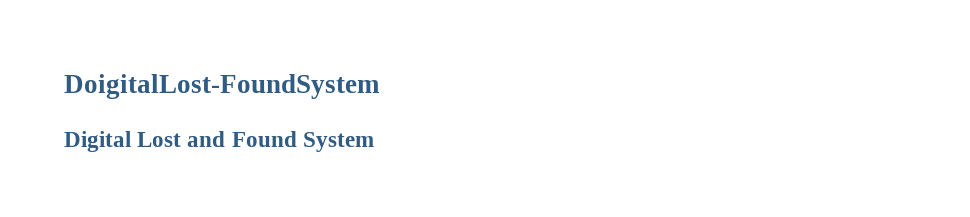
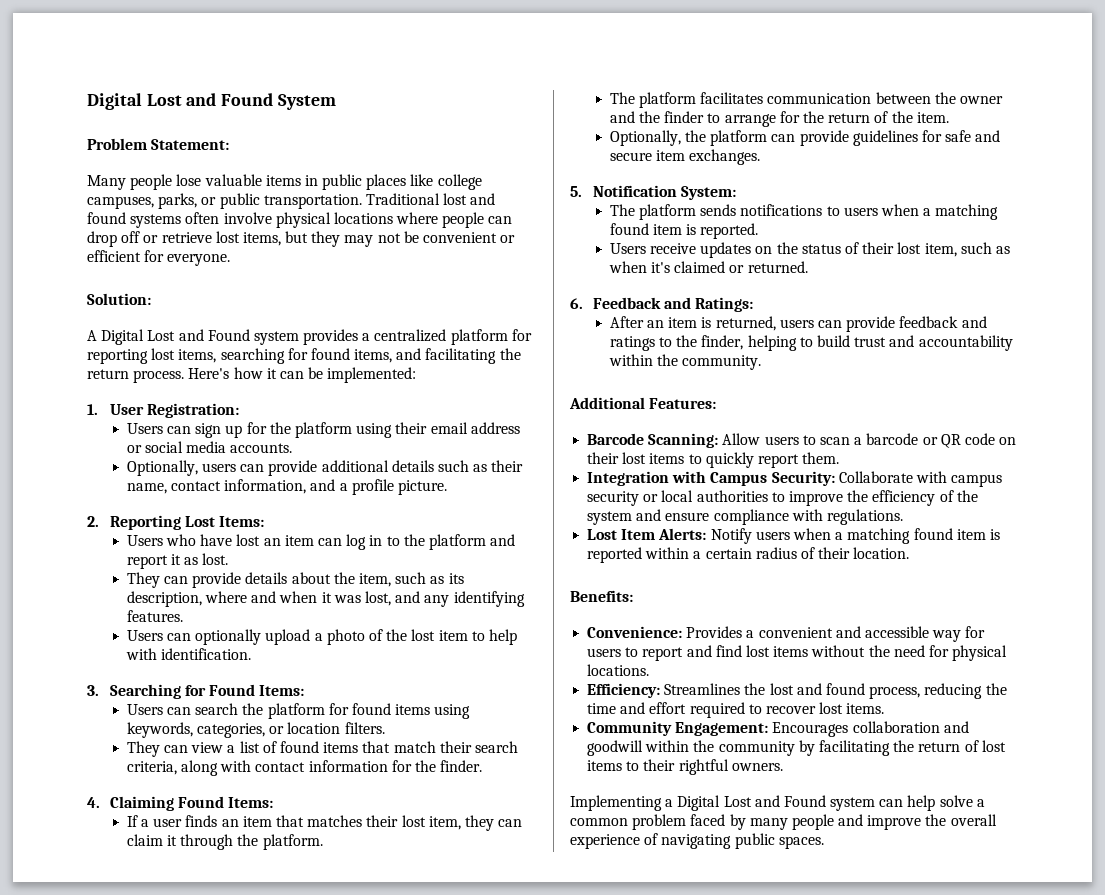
[64,74,380,99] DoigitalLost-FoundSystem // -> (87, 101) none
(374, 142) none -> [87,138,230,150] [87,174,482,190] [87,193,496,209] [87,212,513,228] [87,231,516,247] [87,250,231,266] [87,293,151,305] [87,329,532,345] [87,348,521,364] [87,367,417,383] [87,403,240,418] [126,422,520,438] [126,441,293,453] [126,460,524,476] [126,479,448,495] [87,515,265,530] [126,534,516,550] [126,553,229,569] [126,572,464,588] [126,591,525,607] [126,610,183,622] [126,629,517,645] [125,648,252,660] [87,684,305,699] [126,703,471,719] [126,722,385,738] [126,741,518,757] [126,760,483,776] [87,796,274,811] [126,815,523,831] [126,834,323,850] [609,92,1004,108] [609,111,949,127] [609,130,1001,146] [609,149,761,165] [570,185,737,200] [609,204,999,220] [609,223,759,239] [609,242,1010,258] [608,261,808,273] [570,297,754,312] [609,316,987,332] [609,335,1013,351] [608,354,762,370] [569,397,717,409] [587,433,1017,448] [587,452,840,468] [587,471,1003,487] [587,490,978,506] [587,509,903,525] [587,528,1000,544] [587,547,910,563] [570,590,633,602] [587,626,986,642] [587,645,1008,661] [587,664,650,676] [587,683,1007,699] [587,702,885,718] [587,721,969,737] [587,740,1006,756] [587,759,783,775] [570,795,985,811] [570,814,997,830] [570,833,824,849] // Problem Statement: // Many people lose valuable items in public places like college campuses, parks, or public transportation. Traditional lost and found systems often involve physical locations where people can drop off or retrieve lost items, but they may not be convenient or efficient for everyone. // Solution: // A Digital Lost and Found system provides a centralized platform for reporting lost items, searching for found items, and facilitating the return process. Here's how it can be implemented: // 1. User Registration: // Users can sign up for the platform using their email address or social media accounts. // Optionally, users can provide additional details such as their name, contact information, and a profile picture. // 2. Reporting Lost Items: // Users who have lost an item can log in to the platform and report it as lost. // They can provide details about the item, such as its description, where and when it was lost, and any identifying features. // Users can optionally upload a photo of the lost item to help with identification. // 3. Searching for Found Items: // Users can search the platform for found items using keywords, categories, or location filters. // They can view a list of found items that match their search criteria, along with contact information for the finder. // 4. Claiming Found Items: // If a user finds an item that matches their lost item, they can claim it through the platform. // The platform facilitates communication between the owner and the finder to arrange for the return of the item. // Optionally, the platform can provide guidelines for safe and secure item exchanges. // 5. Notification System: // The platform sends notifications to users when a matching found item is reported. // Users receive updates on the status of their lost item, such as when it's claimed or returned. // 6. Feedback and Ratings: // After an item is returned, users can provide feedback and ratings to the finder, helping to build trust and accountability within the community. // Additional Features: // Barcode Scanning: Allow users to scan a barcode or QR code on their lost items to quickly report them. // Integration with Campus Security: Collaborate with campus security or local authorities to improve the efficiency of the system and ensure compliance with regulations. // Lost Item Alerts: Notify users when a matching found item is reported within a certain radius of their location. // Benefits: // Convenience: Provides a convenient and accessible way for users to report and find lost items without the need for physical locations. // Efficiency: Streamlines the lost and found process, reducing the time and effort required to recover lost items. // Community Engagement: Encourages collaboration and goodwill within the community by facilitating the return of lost items to their rightful owners. // Implementing a Digital Lost and Found system can help solve a common problem faced by many people and improve the overall experience of navigating public spaces.

